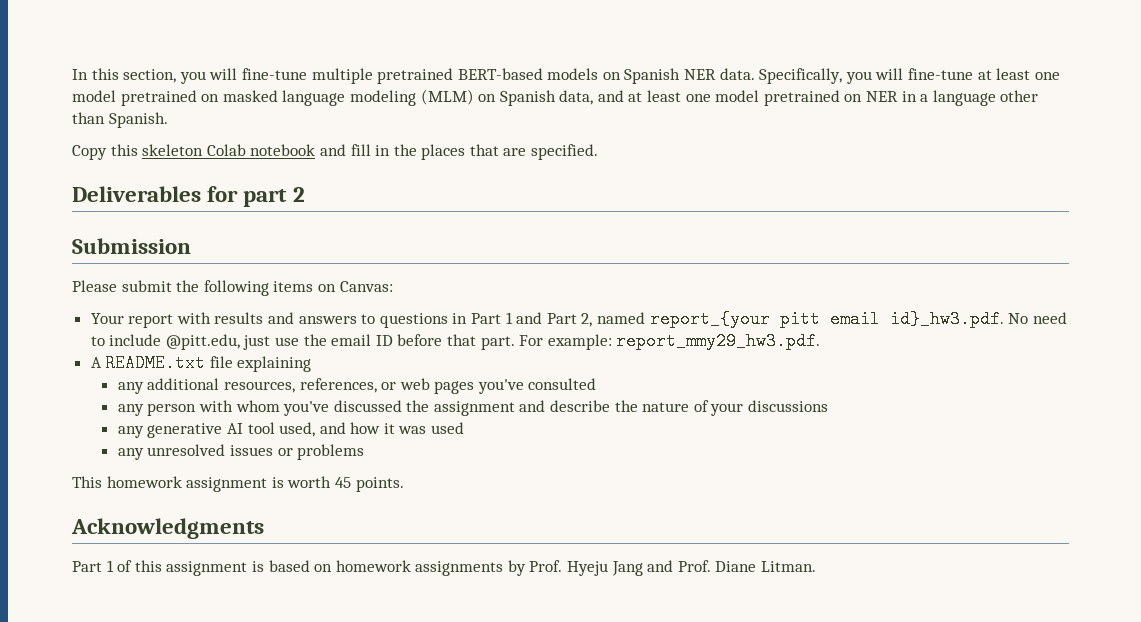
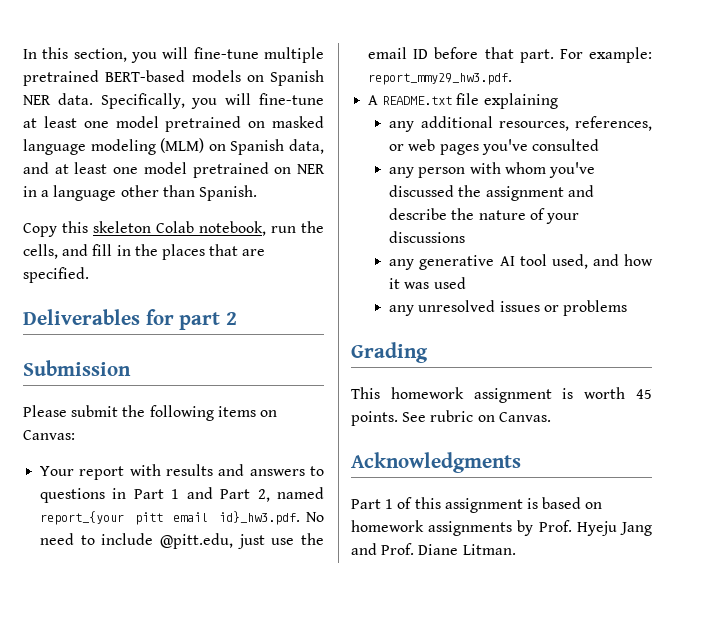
[250,144,316,156] notebook -> [199,221,324,236] [23,244,58,259] notebook, run the cells,
(365, 452) none -> [351,342,428,363] // Grading
(404, 484) none -> [402,410,551,422] See rubric on Canvas.

